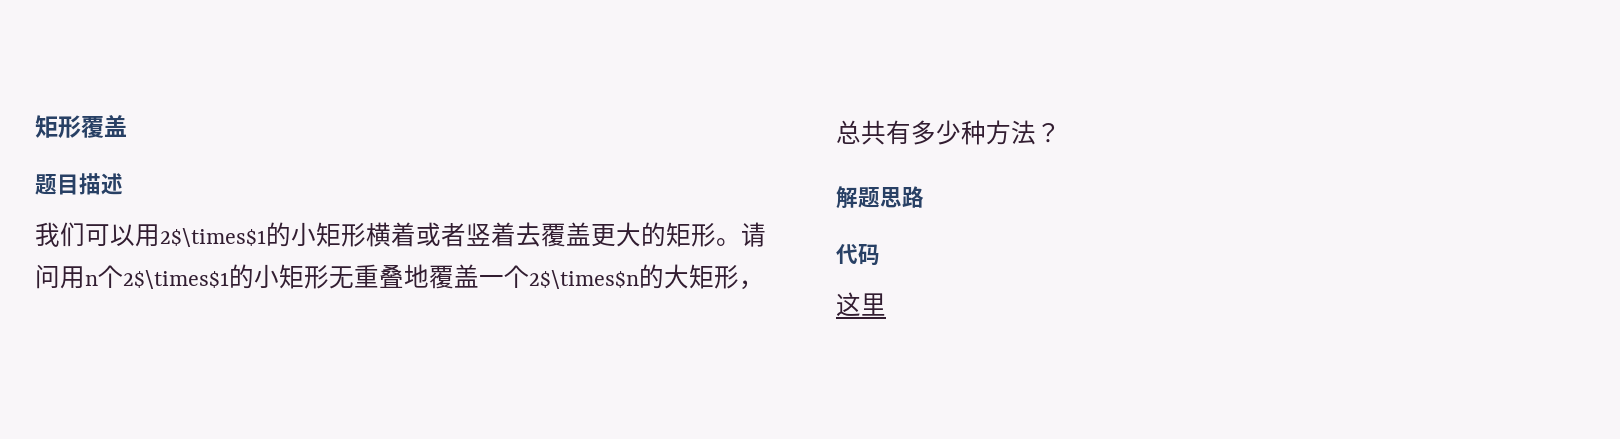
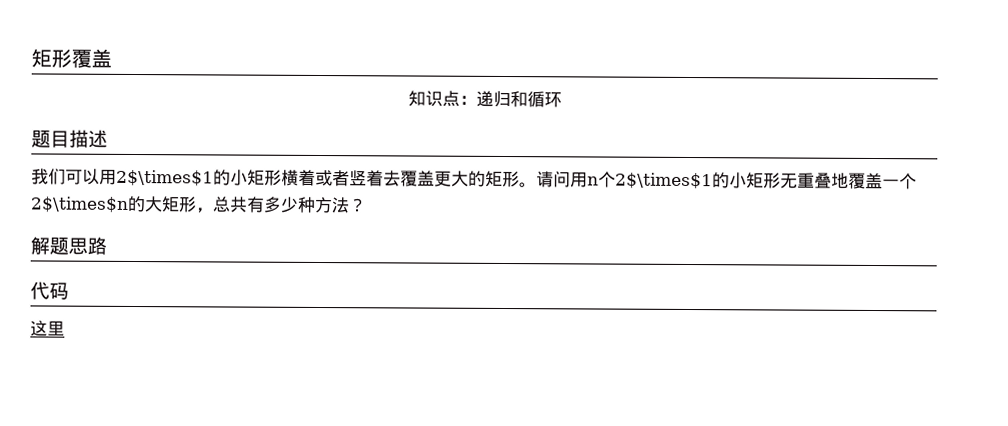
(127, 126) none -> [407,90,562,108] // 知识点：递归和循环

